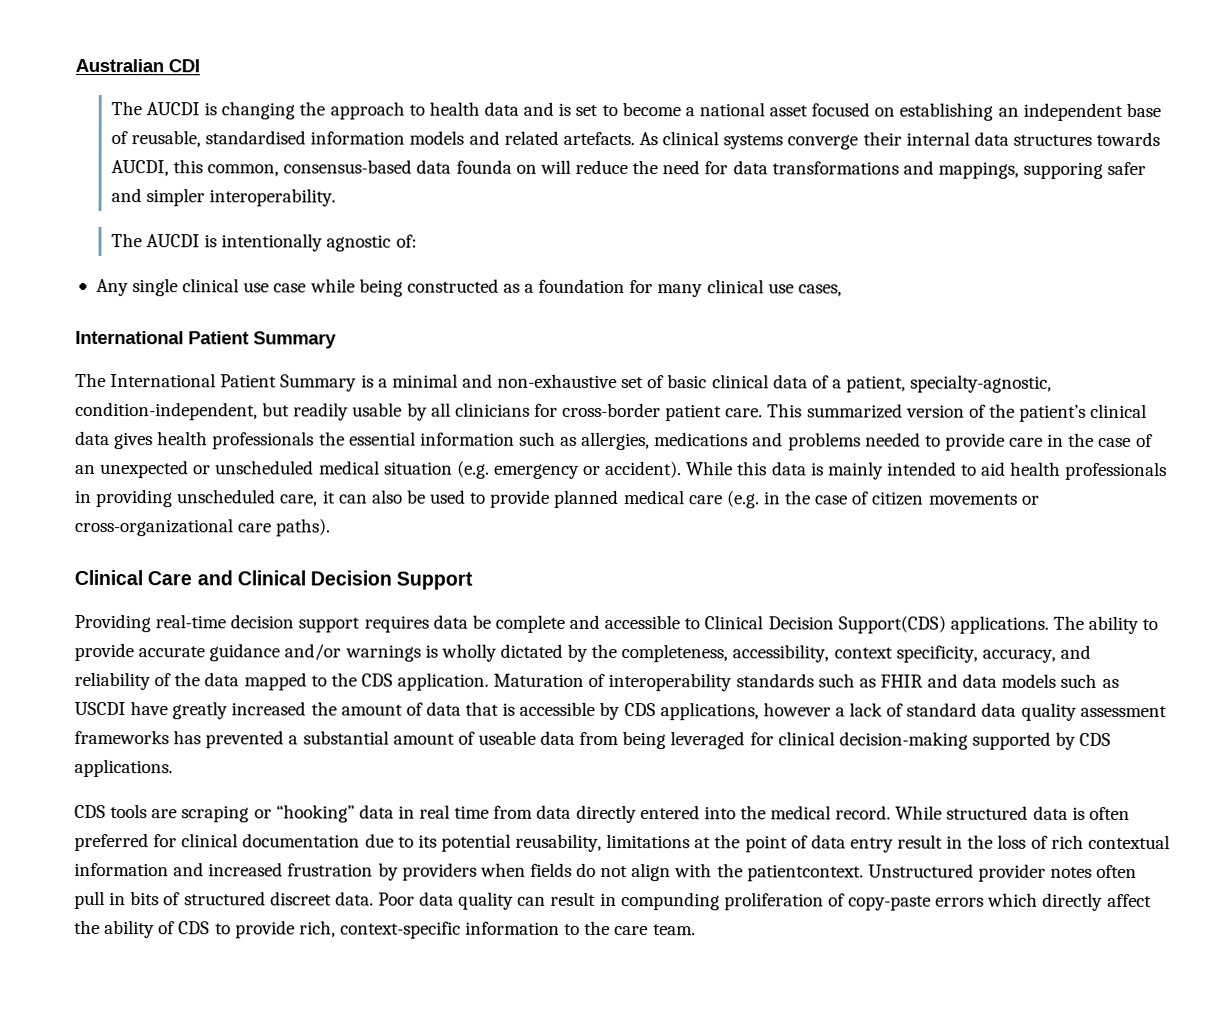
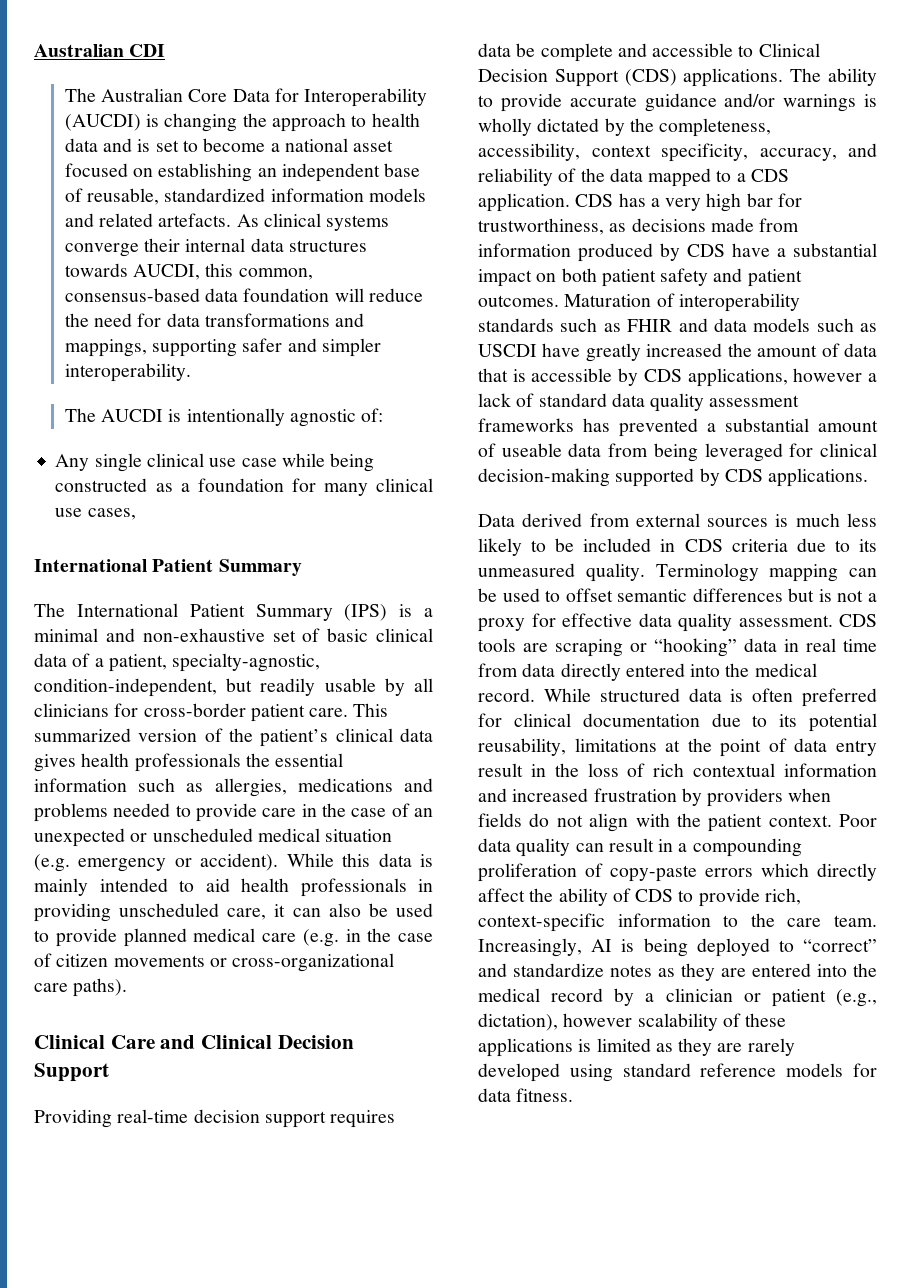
[146,102,201,116] AUCDI -> [101,88,428,107] [64,114,141,131] Australian Core Data for Interoperability (AUCDI)
[205,130,307,145] standardised -> [164,188,266,202] standardized
[455,159,537,174] founda on -> [243,288,330,302] foundation
[1023,161,1104,179] supporing -> [152,339,238,357] supporting
(358, 383) none -> [344,604,388,621] (IPS)
[837,615,946,634] Support(CDS) -> [554,69,677,87] Support (CDS)
[330,672,357,687] the -> [736,173,746,182] a
(490, 681) none -> [575,193,802,212] [478,218,800,235] [478,243,877,262] [478,268,802,287] [478,295,559,307] CDS has a very high bar for trustworthiness, as decisions made from information produced by CDS have a substantial impact on both patient safety and patient outcomes.
(173, 768) none -> [478,513,877,527] [478,538,877,556] [478,563,877,582] [478,588,877,602] [478,613,833,632] Data derived from external sources is much less likely to be included in CDS criteria due to its unmeasured quality. Terminology mapping can be used to offset semantic differences but is not a proxy for effective data quality assessment.
[746,863,1138,882] [74,890,374,910] patientcontext. Unstructured provider notes often pull in bits of structured discreet data. -> [708,814,832,832] patient context.
[620,892,720,911] compunding -> [678,838,802,857] a compounding
(696, 930) none -> [478,938,877,957] [478,963,877,981] [478,988,877,1007] [478,1013,787,1031] [478,1038,795,1057] [478,1063,877,1082] [478,1088,574,1102] Increasingly, AI is being deployed to “correct” and standardize notes as they are entered into the medical record by a clinician or patient (e.g., dictation), however scalability of these applications is limited as they are rarely developed using standard reference models for data fitness.

